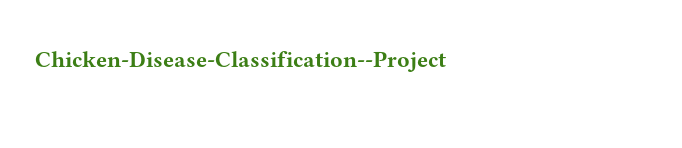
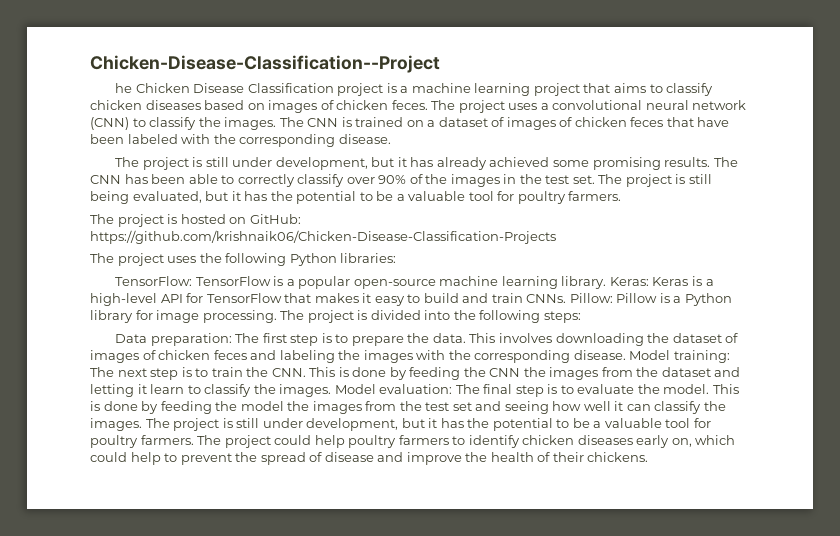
(446, 61) none -> [115,83,714,96] [90,100,747,113] [90,117,730,130] [90,134,391,147] [115,157,738,170] [90,174,712,187] [90,191,622,204] [90,214,301,227] [90,230,556,244] [90,253,397,266] [115,276,714,289] [90,293,732,306] [90,310,581,323] [115,333,739,346] [90,350,730,363] [90,367,741,380] [90,384,739,397] [90,401,726,414] [90,418,711,431] [90,435,736,448] [90,452,649,465] // he Chicken Disease Classification project is a machine learning project that aims to classify chicken diseases based on images of chicken feces. The project uses a convolutional neural network (CNN) to classify the images. The CNN is trained on a dataset of images of chicken feces that have been labeled with the corresponding disease. // The project is still under development, but it has already achieved some promising results. The CNN has been able to correctly classify over 90% of the images in the test set. The project is still being evaluated, but it has the potential to be a valuable tool for poultry farmers. // The project is hosted on GitHub: https://github.com/krishnaik06/Chicken-Disease-Classification-Projects // The project uses the following Python libraries: // TensorFlow: TensorFlow is a popular open-source machine learning library. Keras: Keras is a high-level API for TensorFlow that makes it easy to build and train CNNs. Pillow: Pillow is a Python library for image processing. The project is divided into the following steps: // Data preparation: The first step is to prepare the data. This involves downloading the dataset of images of chicken feces and labeling the images with the corresponding disease. Model training: The next step is to train the CNN. This is done by feeding the CNN the images from the dataset and letting it learn to classify the images. Model evaluation: The final step is to evaluate the model. This is done by feeding the model the images from the test set and seeing how well it can classify the images. The project is still under development, but it has the potential to be a valuable tool for poultry farmers. The project could help poultry farmers to identify chicken diseases early on, which could help to prevent the spread of disease and improve the health of their chickens.

